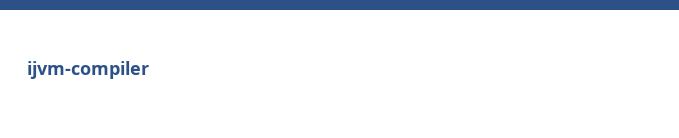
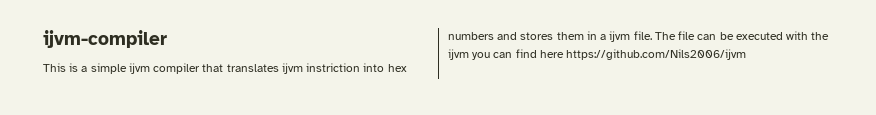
(149, 70) none -> [43,63,407,74] [448,31,830,42] [448,49,747,60] // This is a simple ijvm compiler that translates ijvm instriction into hex numbers and stores them in a ijvm file. The file can be executed with the ijvm you can find here https://github.com/Nils2006/ijvm

